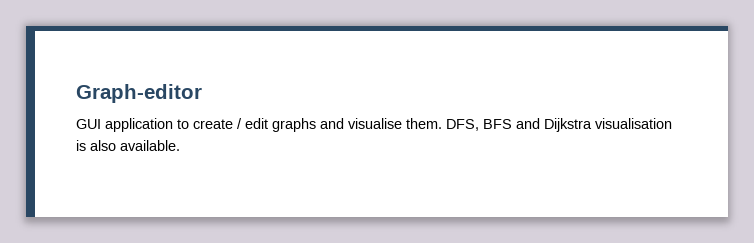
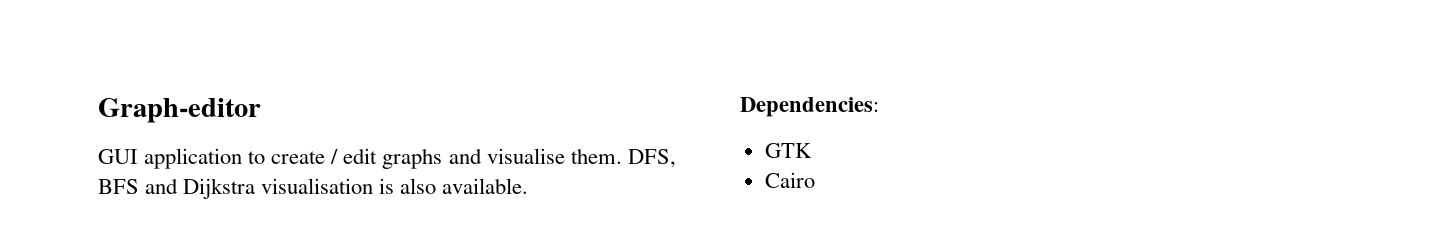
(180, 145) none -> [740,97,879,117] [764,143,812,158] [764,172,815,188] // Dependencies: // GTK // Cairo

